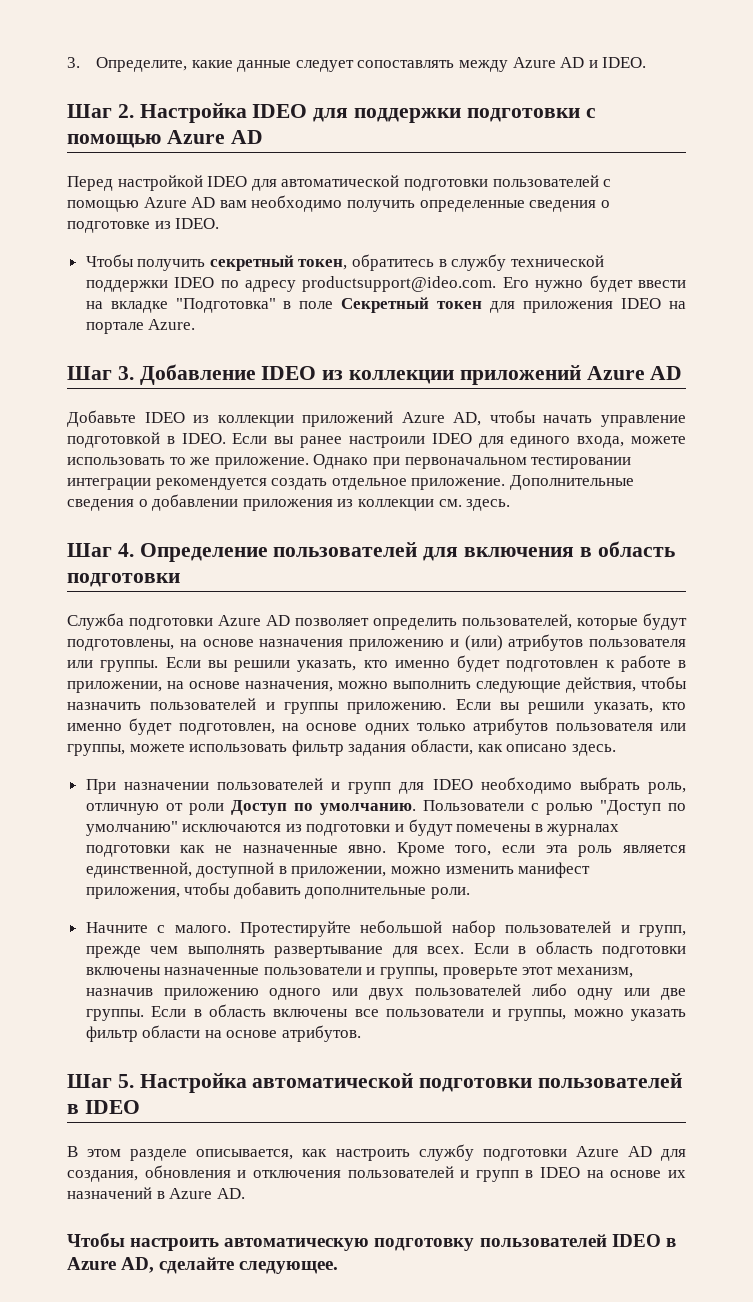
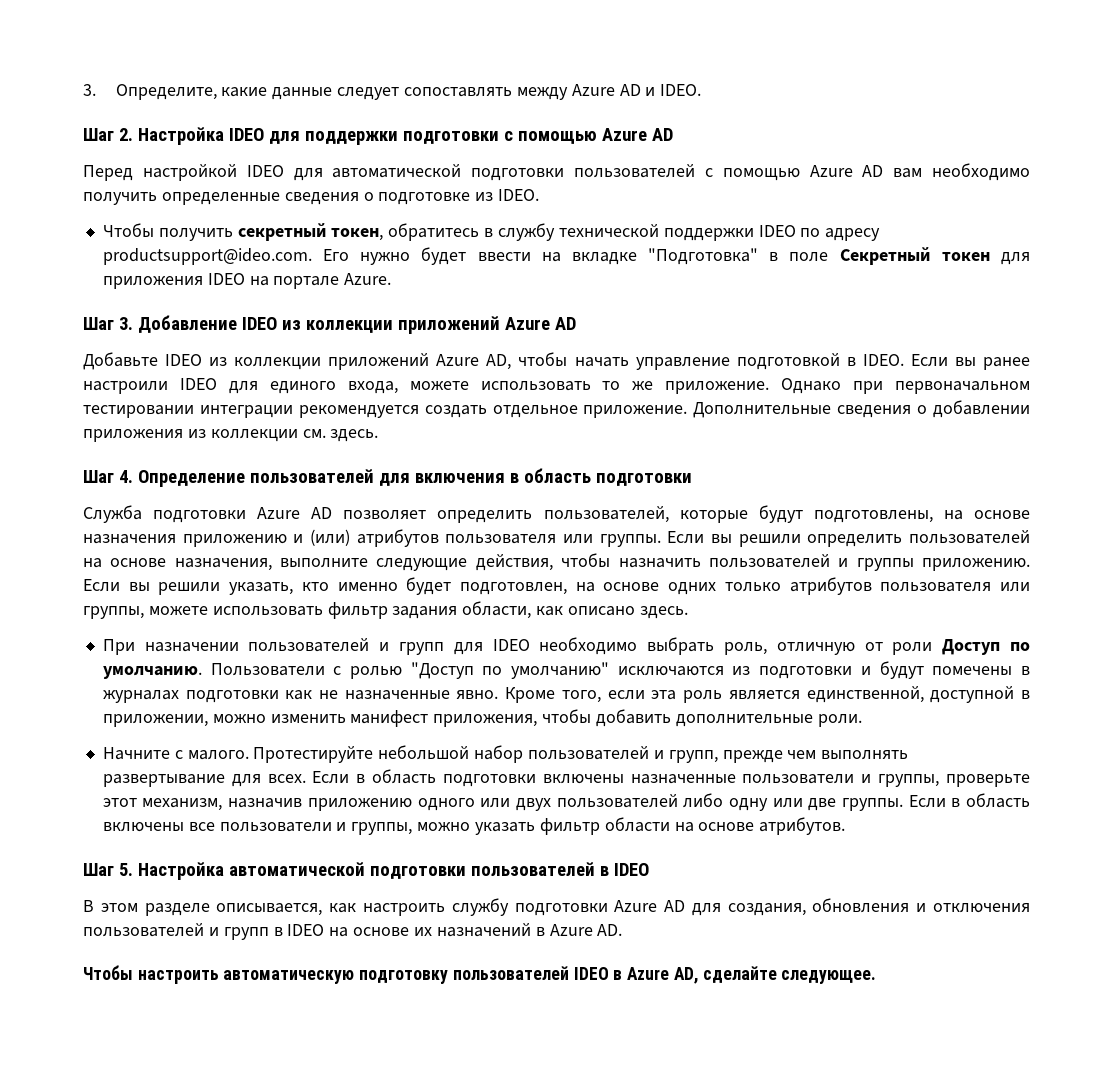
[297,655,686,672] [67,681,162,693] указать, кто именно будет подготовлен к работе в приложении, -> [807,530,1030,547] определить пользователей
[338,681,471,689] можно выполнить -> [280,558,369,568] выполните

